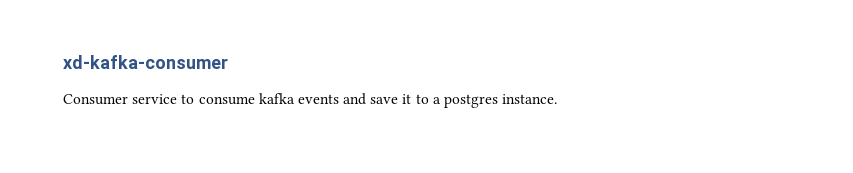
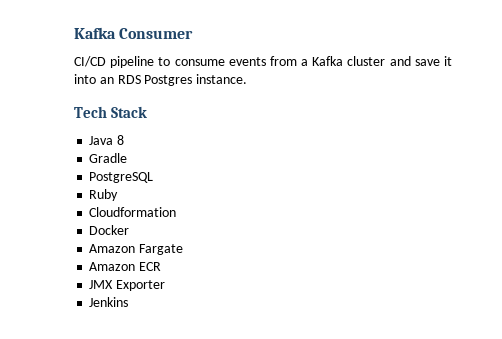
[63,55,228,69] [63,93,558,108] xd-kafka-consumer // Consumer service to consume kafka events and save it to a postgres instance. -> [74,27,194,39] [74,56,452,68] [74,74,248,86] [74,106,148,118] [89,135,125,145] [89,153,128,163] [89,172,154,183] [89,189,119,201] [89,207,177,217] [89,225,130,235] [89,244,184,255] [89,262,162,271] [89,280,166,291] [89,297,129,307] Kafka Consumer // CI/CD pipeline to consume events from a Kafka cluster and save it into an RDS Postgres instance. // Tech Stack // Java 8 // Gradle // PostgreSQL // Ruby // Cloudformation // Docker // Amazon Fargate // Amazon ECR // JMX Exporter // Jenkins

